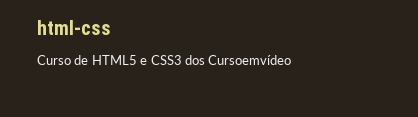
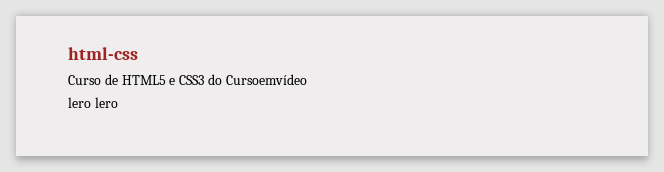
[184,55,205,65] dos -> [207,74,222,85] do
(292, 60) none -> [68,97,118,108] // lero lero

